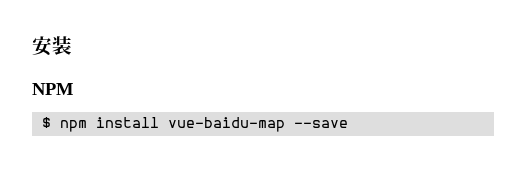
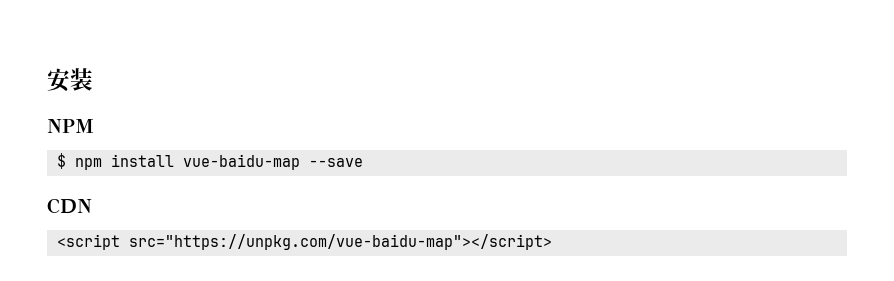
(349, 124) none -> [47,198,92,214] [56,234,552,250] // CDN // <script src="https://unpkg.com/vue-baidu-map"></script>

